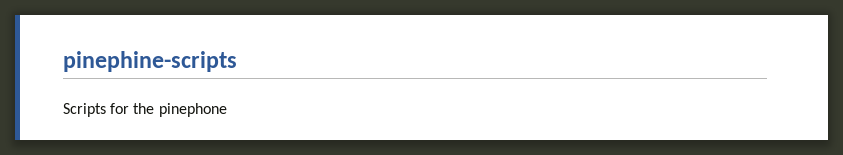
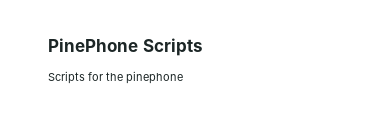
[63,51,237,72] pinephine-scripts -> [48,38,203,56] PinePhone Scripts

